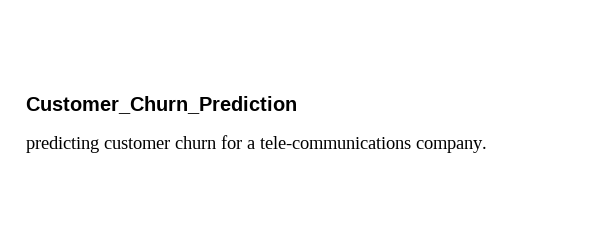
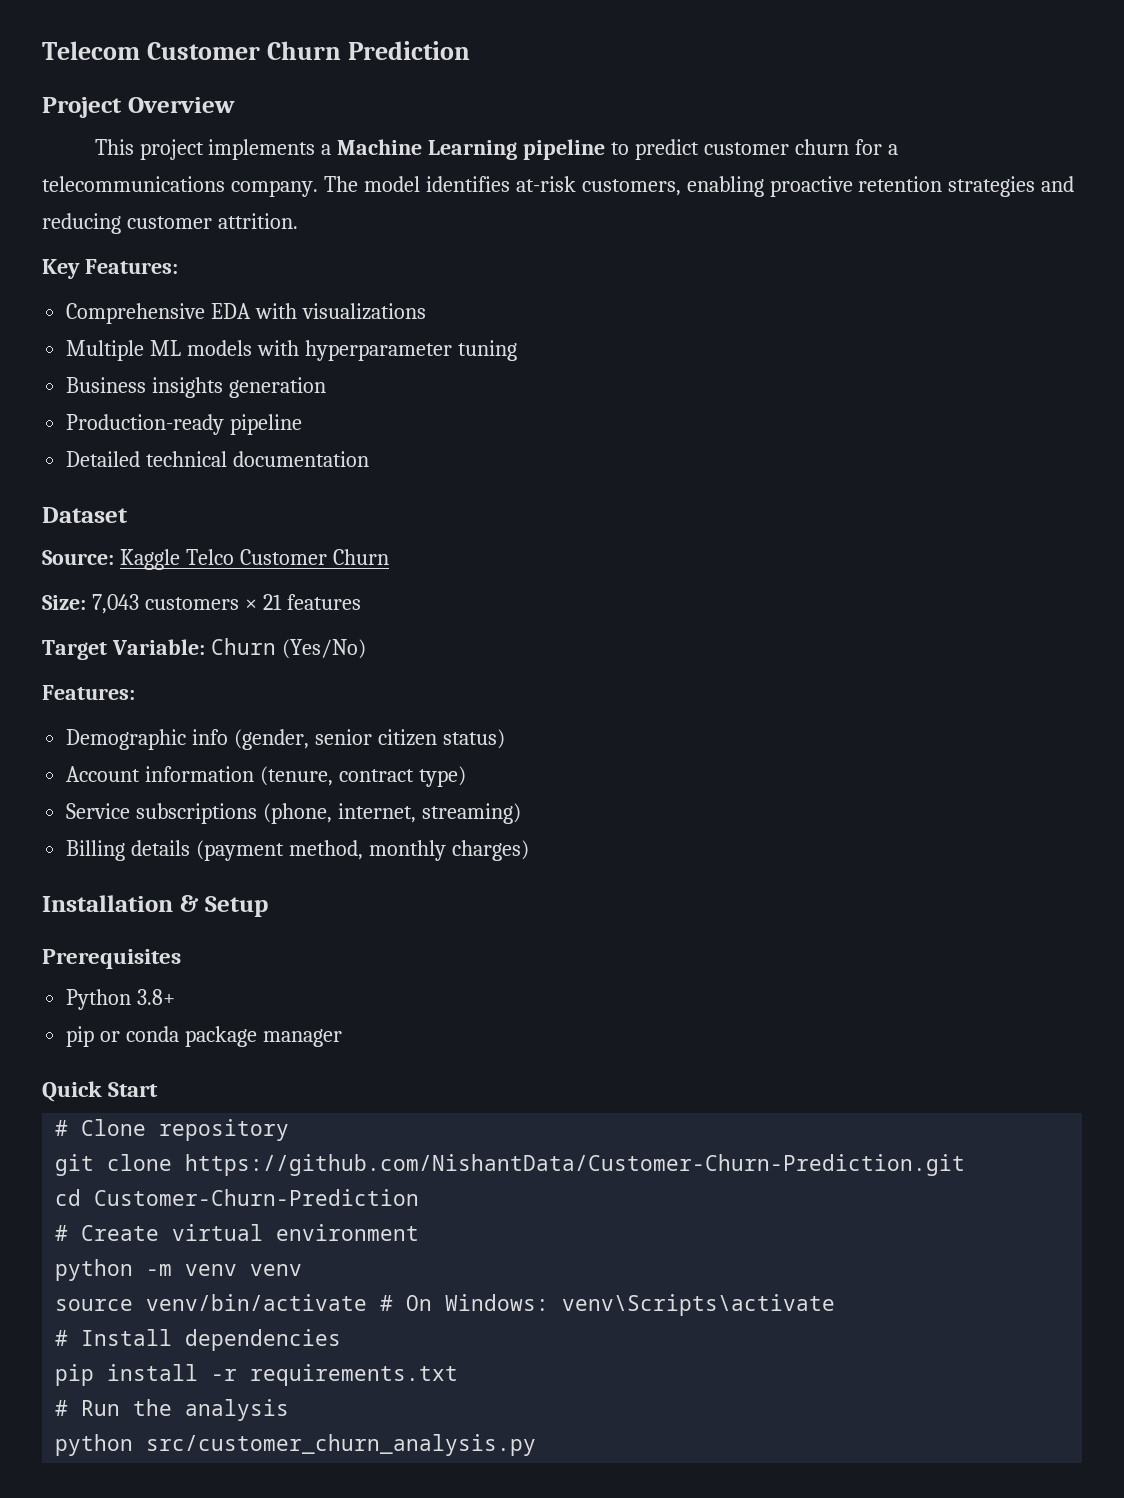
[26,96,297,114] [26,135,487,153] Customer_Churn_Prediction // predicting customer churn for a tele-communications company. -> [42,41,470,60] [42,97,235,118] [94,139,898,160] [42,176,1075,197] [42,213,298,234] [42,259,178,279] [66,303,427,324] [66,340,517,361] [66,377,327,398] [66,414,303,435] [66,451,370,467] [42,507,128,523] [42,549,389,570] [42,594,361,614] [42,638,366,660] [42,685,135,700] [66,729,505,750] [66,766,466,787] [66,803,521,824] [66,840,529,861] [42,895,269,917] [42,949,181,969] [66,989,176,1010] [66,1026,342,1047] [42,1081,159,1102] [55,1119,290,1141] [55,1154,966,1176] [55,1189,420,1206] [55,1224,420,1241] [55,1259,303,1281] [55,1294,836,1316] [55,1329,342,1351] [55,1364,459,1386] [55,1399,290,1421] [55,1434,537,1456] Telecom Customer Churn Prediction // Project Overview // This project implements a Machine Learning pipeline to predict customer churn for a telecommunications company. The model identifies at-risk customers, enabling proactive retention strategies and reducing customer attrition. // Key Features: // Comprehensive EDA with visualizations // Multiple ML models with hyperparameter tuning // Business insights generation // Production-ready pipeline // Detailed technical documentation // Dataset // Source: Kaggle Telco Customer Churn // Size: 7,043 customers × 21 features // Target Variable: Churn (Yes/No) // Features: // Demographic info (gender, senior citizen status) // Account information (tenure, contract type) // Service subscriptions (phone, internet, streaming) // Billing details (payment method, monthly charges) // Installation & Setup // Prerequisites // Python 3.8+ // pip or conda package manager // Quick Start // # Clone repository // git clone https://github.com/NishantData/Customer-Churn-Prediction.git // cd Customer-Churn-Prediction // # Create virtual environment // python -m venv venv // source venv/bin/activate # On Windows: venv\Scripts\activate // # Install dependencies // pip install -r requirements.txt // # Run the analysis // python src/customer_churn_analysis.py

